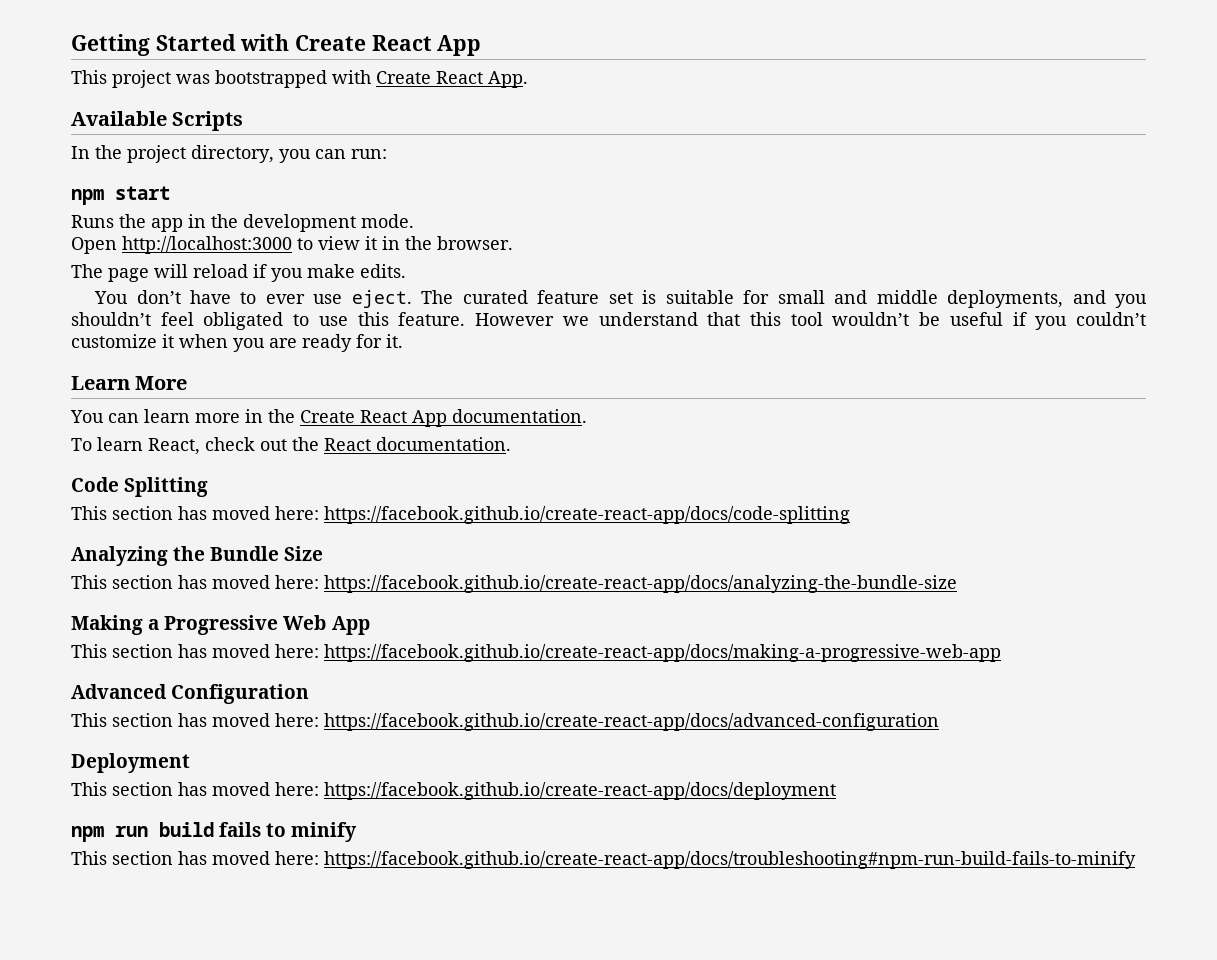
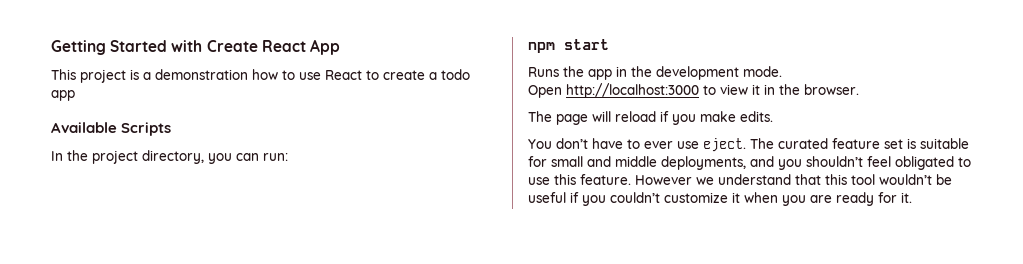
[176,70,528,88] was bootstrapped with Create React App. -> [130,69,470,80] [51,90,75,101] is a demonstration how to use React to create a todo app
[71,376,188,390] [70,409,587,427] [71,437,511,455] [71,477,209,497] [71,506,850,524] [71,546,324,566] [71,575,957,593] [71,615,370,635] [71,644,1001,662] [71,684,310,704] [71,713,939,731] [71,753,190,773] [71,782,836,800] [71,822,357,842] [71,851,1136,869] // Learn More // You can learn more in the Create React App documentation. // To learn React, check out the React documentation. // Code Splitting // This section has moved here: https://facebook.github.io/create-react-app/docs/code-splitting // Analyzing the Bundle Size // This section has moved here: https://facebook.github.io/create-react-app/docs/analyzing-the-bundle-size // Making a Progressive Web App // This section has moved here: https://facebook.github.io/create-react-app/docs/making-a-progressive-web-app // Advanced Configuration // This section has moved here: https://facebook.github.io/create-react-app/docs/advanced-configuration // Deployment // This section has moved here: https://facebook.github.io/create-react-app/docs/deployment // npm run build fails to minify // This section has moved here: https://facebook.github.io/create-react-app/docs/troubleshooting#npm-run-build-fails-to-minify -> (912, 197) none

